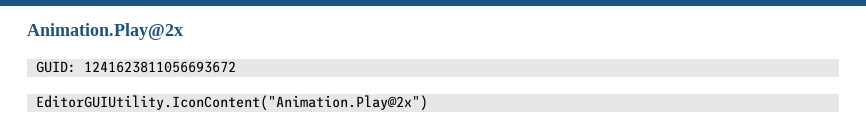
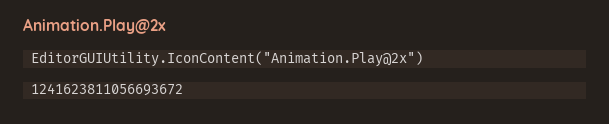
[36,61,77,73] GUID: -> [31,51,424,67] EditorGUIUtility.IconContent("Animation.Play@2x") //
[36,95,429,111] // EditorGUIUtility.IconContent("Animation.Play@2x") -> (184, 89) none

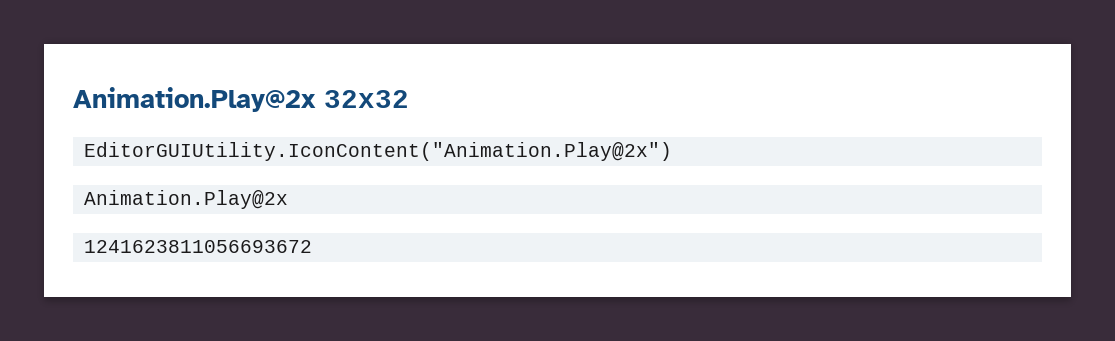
[23,18,166,34] Animation.Play@2x -> [73,87,409,112] Animation.Play@2x 32x32
(424, 59) none -> [84,190,289,209] // Animation.Play@2x

